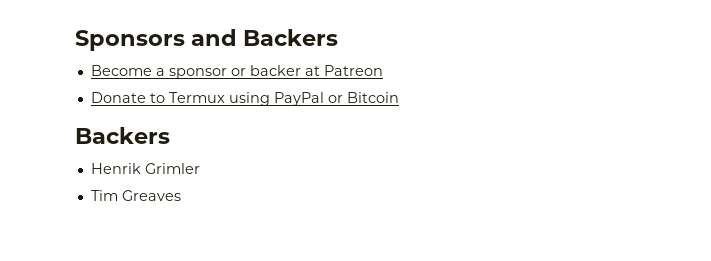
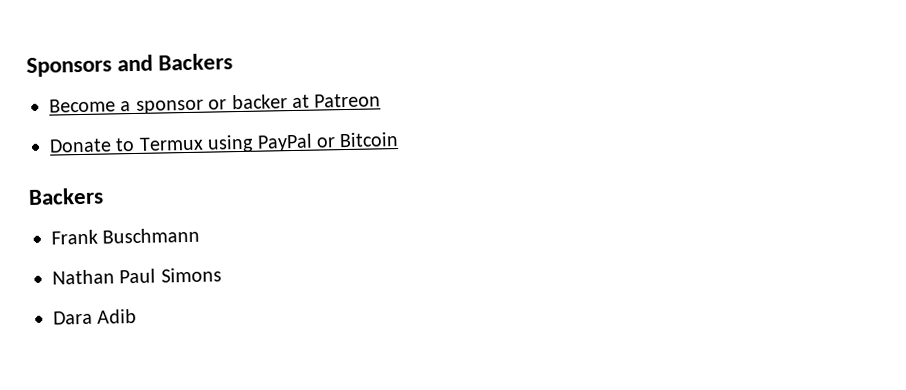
[90,163,200,174] [90,190,181,201] Henrik Grimler // Tim Greaves -> [51,227,201,245] [52,267,222,285] [53,308,138,325] Frank Buschmann // Nathan Paul Simons // Dara Adib

